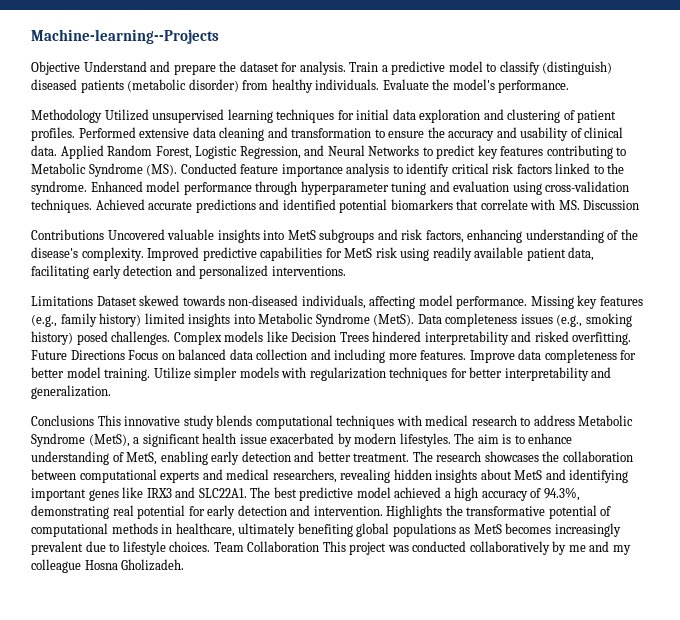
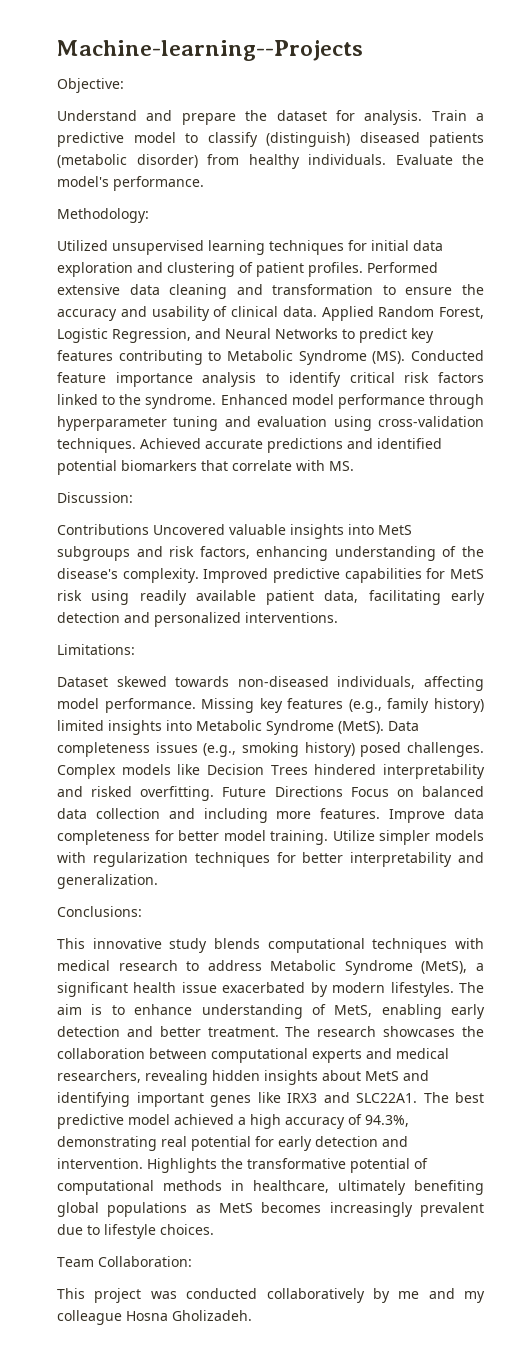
[31,61,80,75] Objective -> [57,78,124,93] Objective: //
[31,109,102,123] Methodology -> [57,208,149,223] Methodology: //
[583,200,640,210] Discussion -> [57,492,133,503] // Discussion:
[31,296,93,306] Limitations -> [57,644,135,655] Limitations: //
[31,415,94,426] Conclusions -> [57,906,142,917] Conclusions: //
[213,541,320,552] Team Collaboration -> [57,1256,192,1267] // Team Collaboration: //

